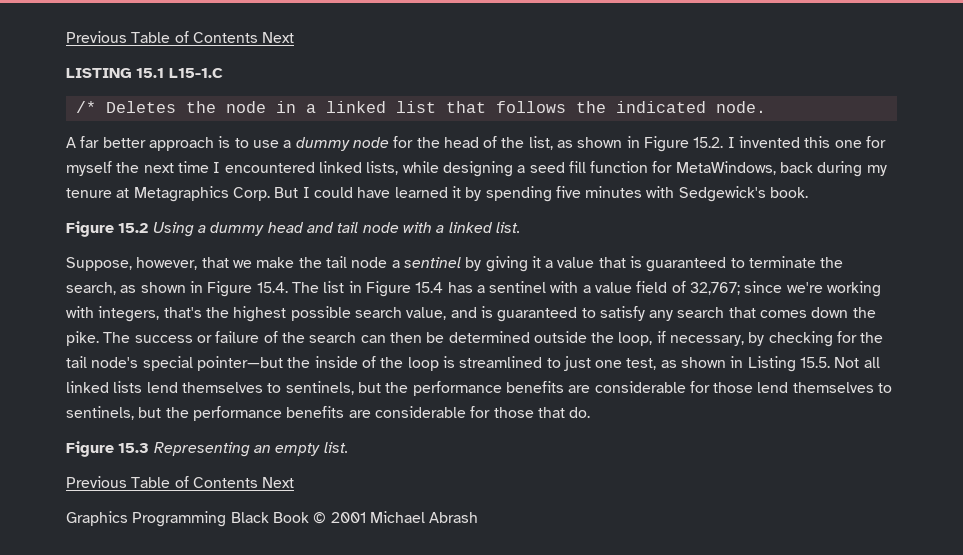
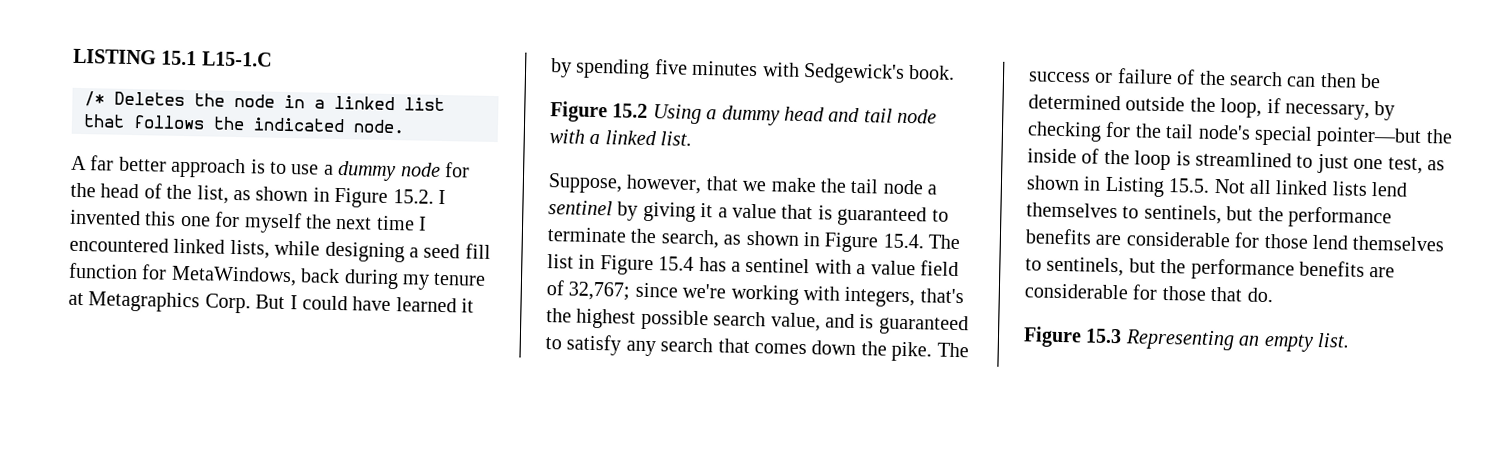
[66,31,295,43] Previous Table of Contents Next // -> (73, 56) none
[66,476,295,488] [66,511,479,527] // Previous Table of Contents Next // Graphics Programming Black Book © 2001 Michael Abrash -> (1350, 340) none

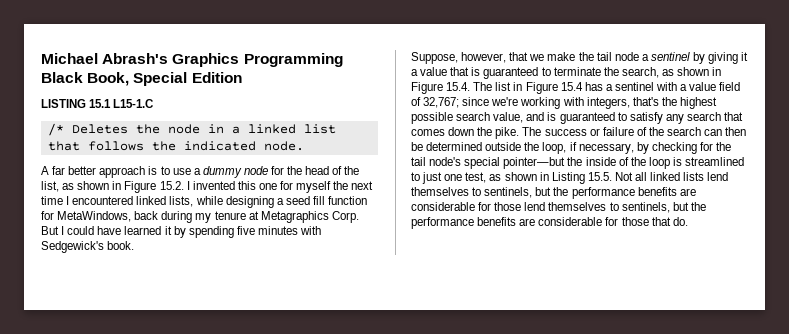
(73, 56) none -> [41,53,343,67] [41,72,242,86] Michael Abrash's Graphics Programming Black Book, Special Edition //
[550,101,938,126] [549,129,693,146] // Figure 15.2 Using a dummy head and tail node with a linked list. -> (135, 245) none
[1023,326,1350,352] // Figure 15.3 Representing an empty list. -> (688, 221) none

